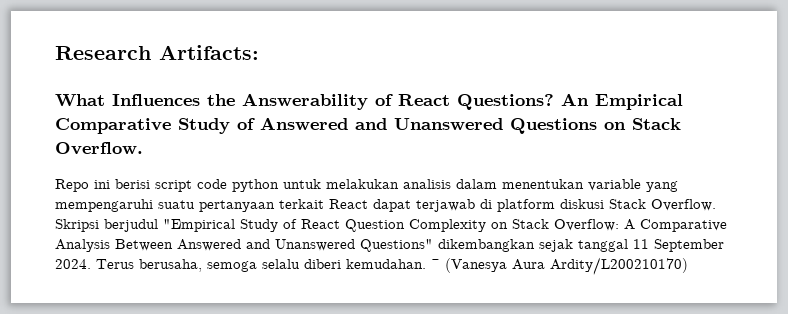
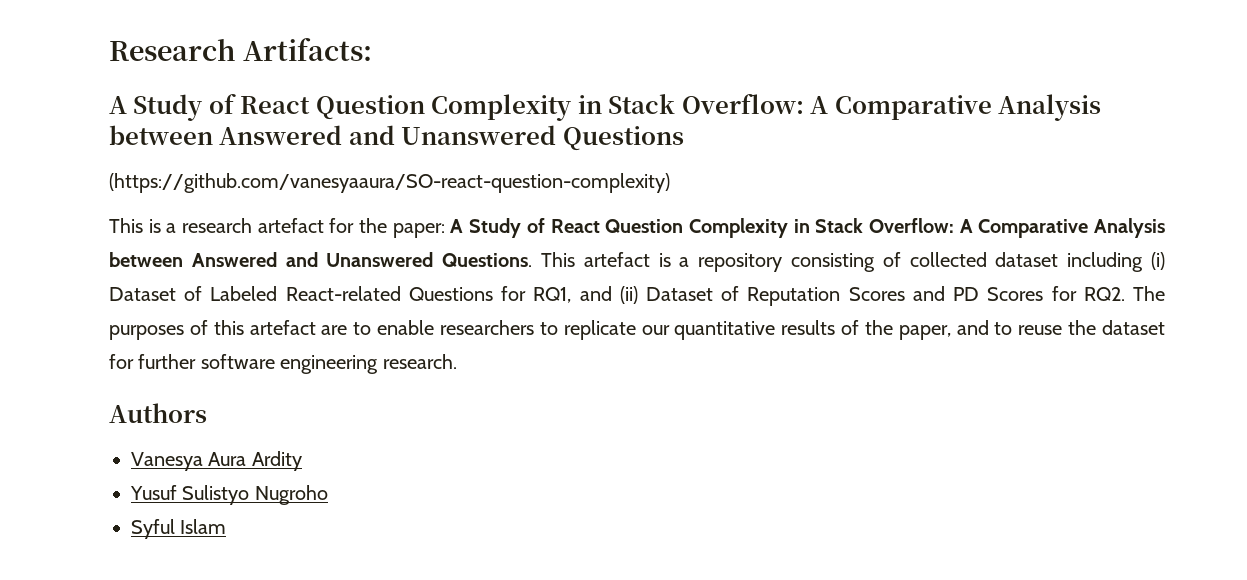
[55,93,683,110] [55,117,681,134] [55,142,143,155] [55,179,678,192] [55,199,716,212] [55,219,727,232] [55,239,724,252] [55,257,688,275] What Influences the Answerability of React Questions? An Empirical Comparative Study of Answered and Unanswered Questions on Stack Overflow. // Repo ini berisi script code python untuk melakukan analisis dalam menentukan variable yang mempengaruhi suatu pertanyaan terkait React dapat terjawab di platform diskusi Stack Overflow. Skripsi berjudul "Empirical Study of React Question Complexity on Stack Overflow: A Comparative Analysis Between Answered and Unanswered Questions" dikembangkan sejak tanggal 11 September 2024. Terus berusaha, semoga selalu diberi kemudahan. ~ (Vanesya Aura Ardity/L200210170) -> [109,93,1102,121] [109,125,684,151] [109,173,670,193] [109,218,1166,238] [109,252,1165,272] [109,286,1165,306] [109,320,1166,340] [109,354,457,374] [109,403,207,423] [131,451,302,471] [130,485,328,505] [131,519,227,539] A Study of React Question Complexity in Stack Overflow: A Comparative Analysis between Answered and Unanswered Questions // (https://github.com/vanesyaaura/SO-react-question-complexity) // This is a research artefact for the paper: A Study of React Question Complexity in Stack Overflow: A Comparative Analysis between Answered and Unanswered Questions. This artefact is a repository consisting of collected dataset including (i) Dataset of Labeled React-related Questions for RQ1, and (ii) Dataset of Reputation Scores and PD Scores for RQ2. The purposes of this artefact are to enable researchers to replicate our quantitative results of the paper, and to reuse the dataset for further software engineering research. // Authors // Vanesya Aura Ardity // Yusuf Sulistyo Nugroho // Syful Islam

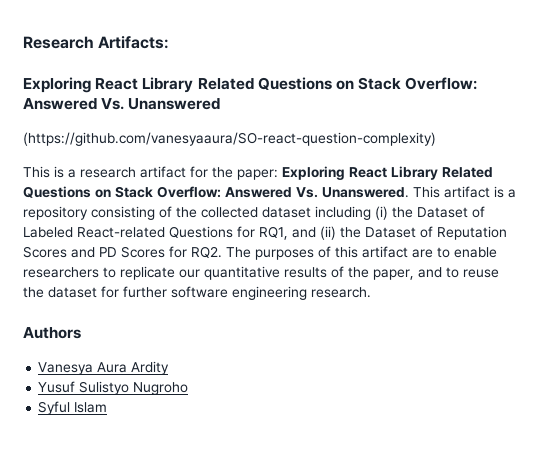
[109,93,1102,121] [109,125,684,151] A Study of React Question Complexity in Stack Overflow: A Comparative Analysis between Answered and Unanswered Questions -> [23,77,478,93] [23,98,221,110] Exploring React Library Related Questions on Stack Overflow: Answered Vs. Unanswered
[257,218,324,233] artefact -> [140,166,186,178] artifact
[450,218,1166,238] [109,252,650,267] A Study of React Question Complexity in Stack Overflow: A Comparative Analysis between Answered and Unanswered Questions. This artefact -> [282,166,493,180] [23,186,490,198] Exploring React Library Related Questions on Stack Overflow: Answered Vs. Unanswered. This artifact
(901, 259) none -> [176,207,197,218] the
(1165, 261) none -> [392,207,413,218] the
(638, 295) none -> [340,227,361,238] the
[249,320,316,335] artefact -> [362,246,408,258] artifact

